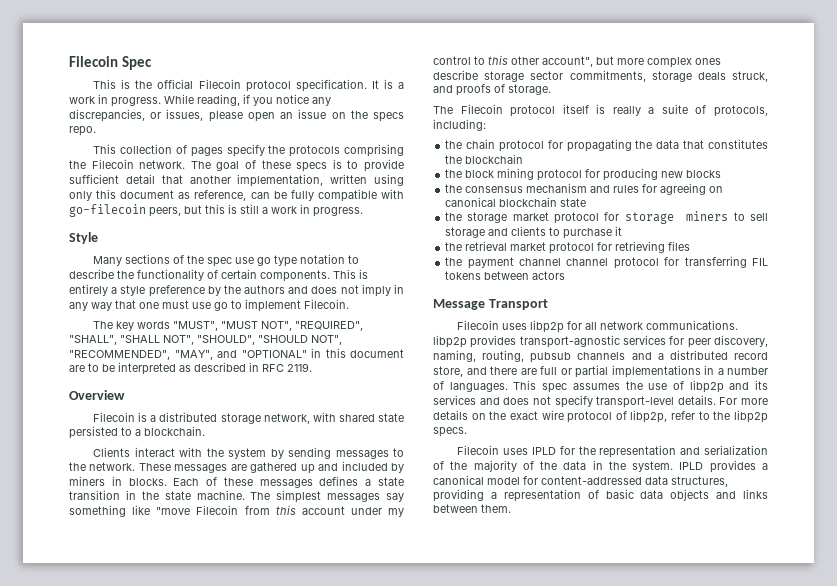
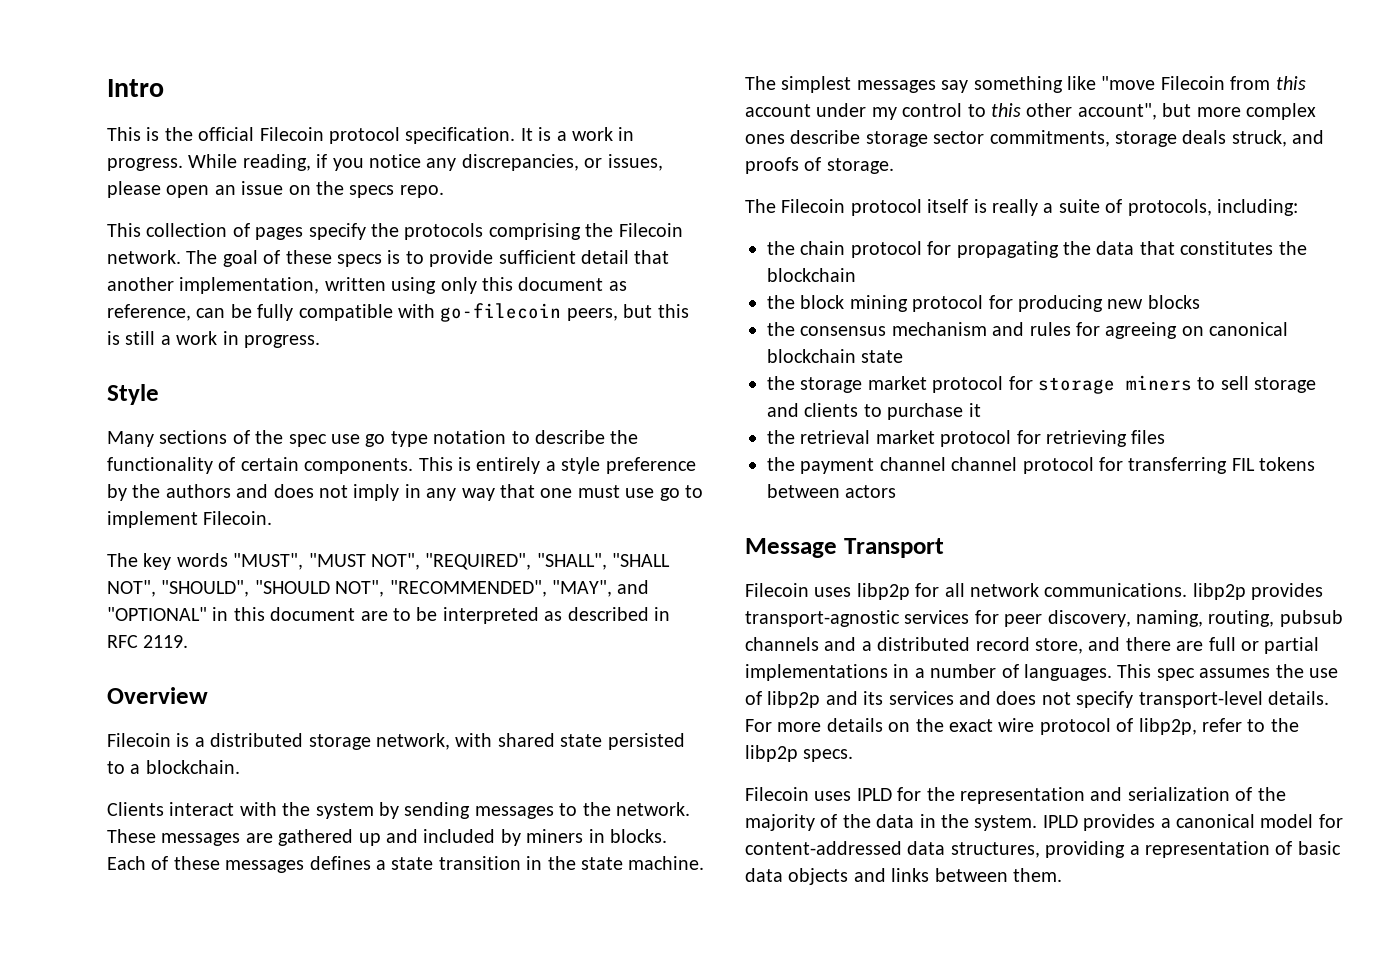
[69,56,152,70] Filecoin Spec -> [107,79,164,97] Intro

